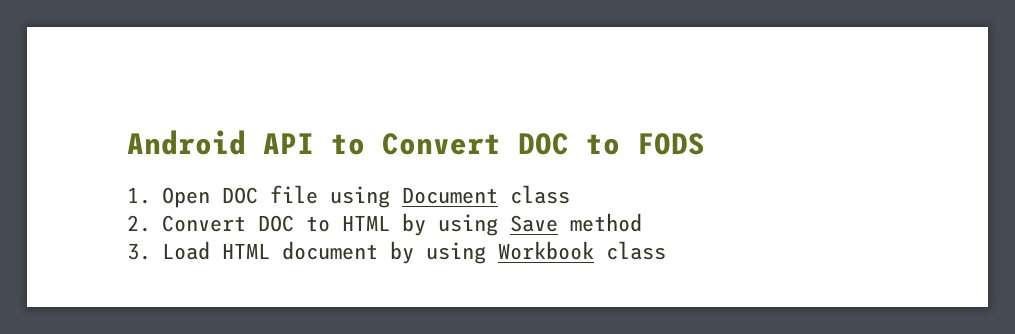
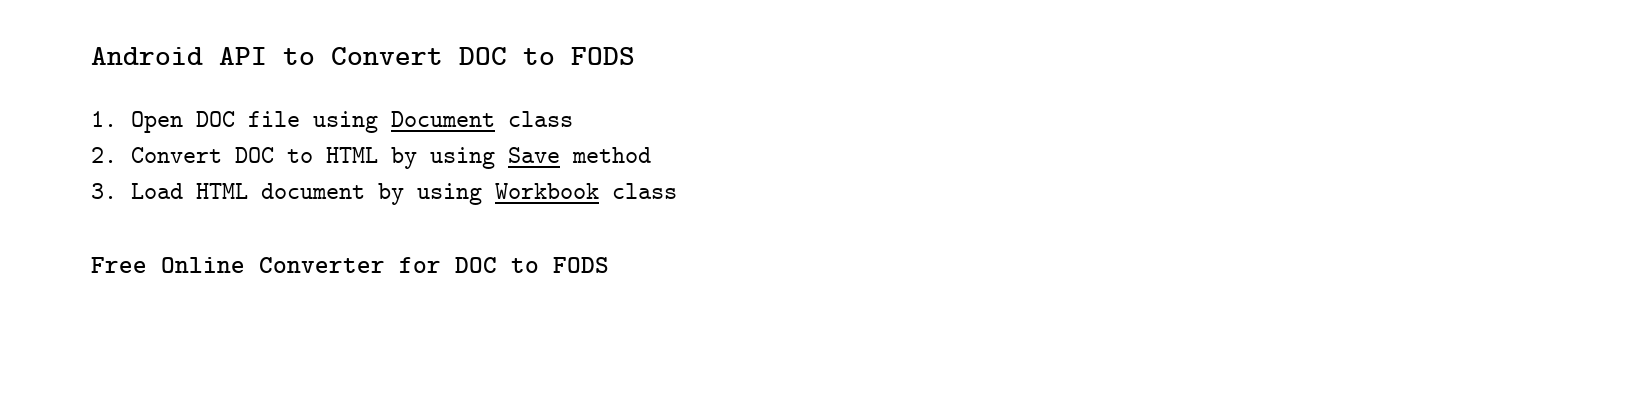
(666, 250) none -> [91,257,609,273] // Free Online Converter for DOC to FODS

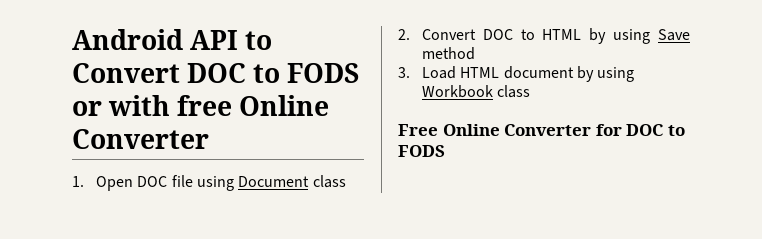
(635, 56) none -> [72,95,330,116] [72,129,209,149] or with free Online Converter

